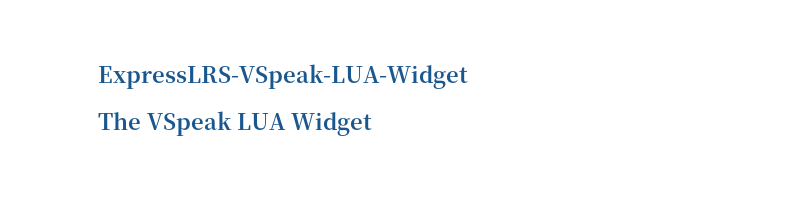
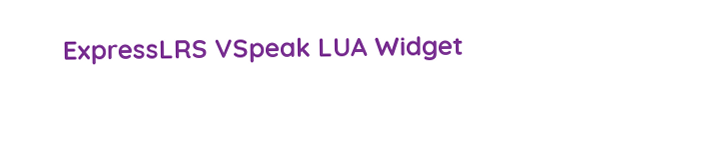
[98,64,468,89] [98,112,141,130] ExpressLRS-VSpeak-LUA-Widget // The -> [62,39,208,65] ExpressLRS

